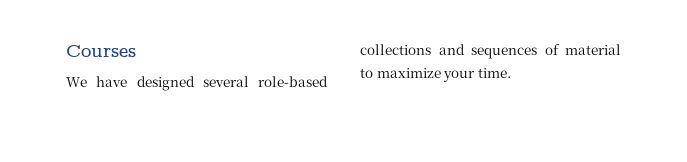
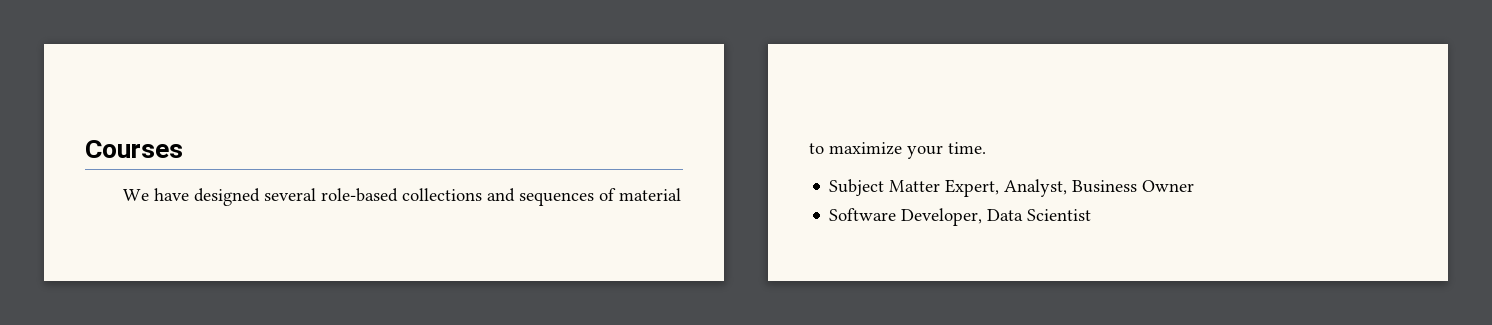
(511, 73) none -> [829,179,1195,197] [829,208,1092,226] // Subject Matter Expert, Analyst, Business Owner // Software Developer, Data Scientist

